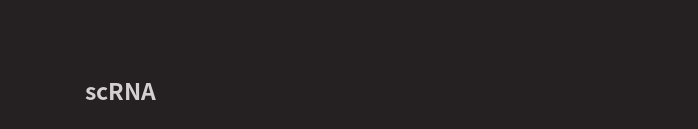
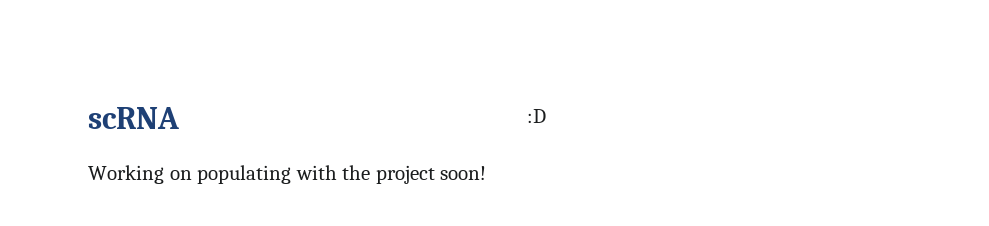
(156, 91) none -> [88,165,487,184] [527,109,546,123] // Working on populating with the project soon! :D

